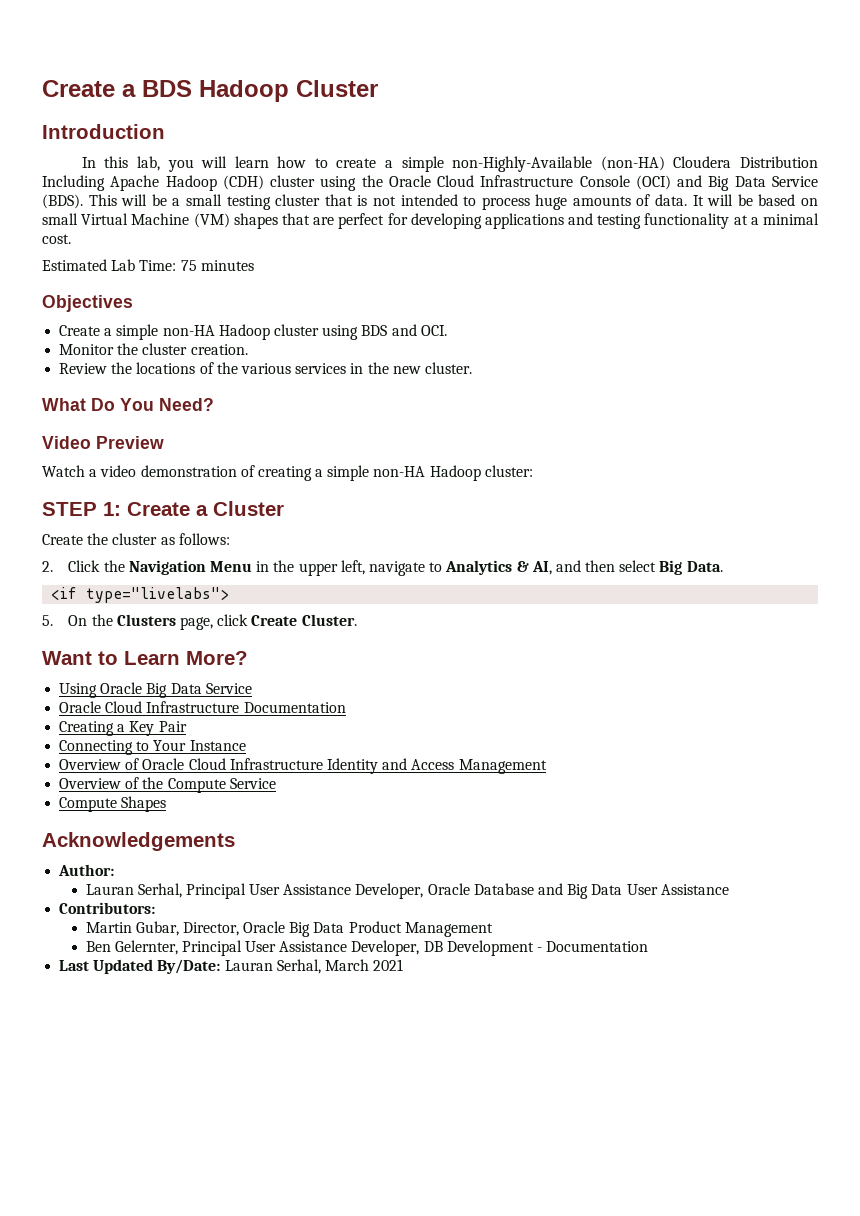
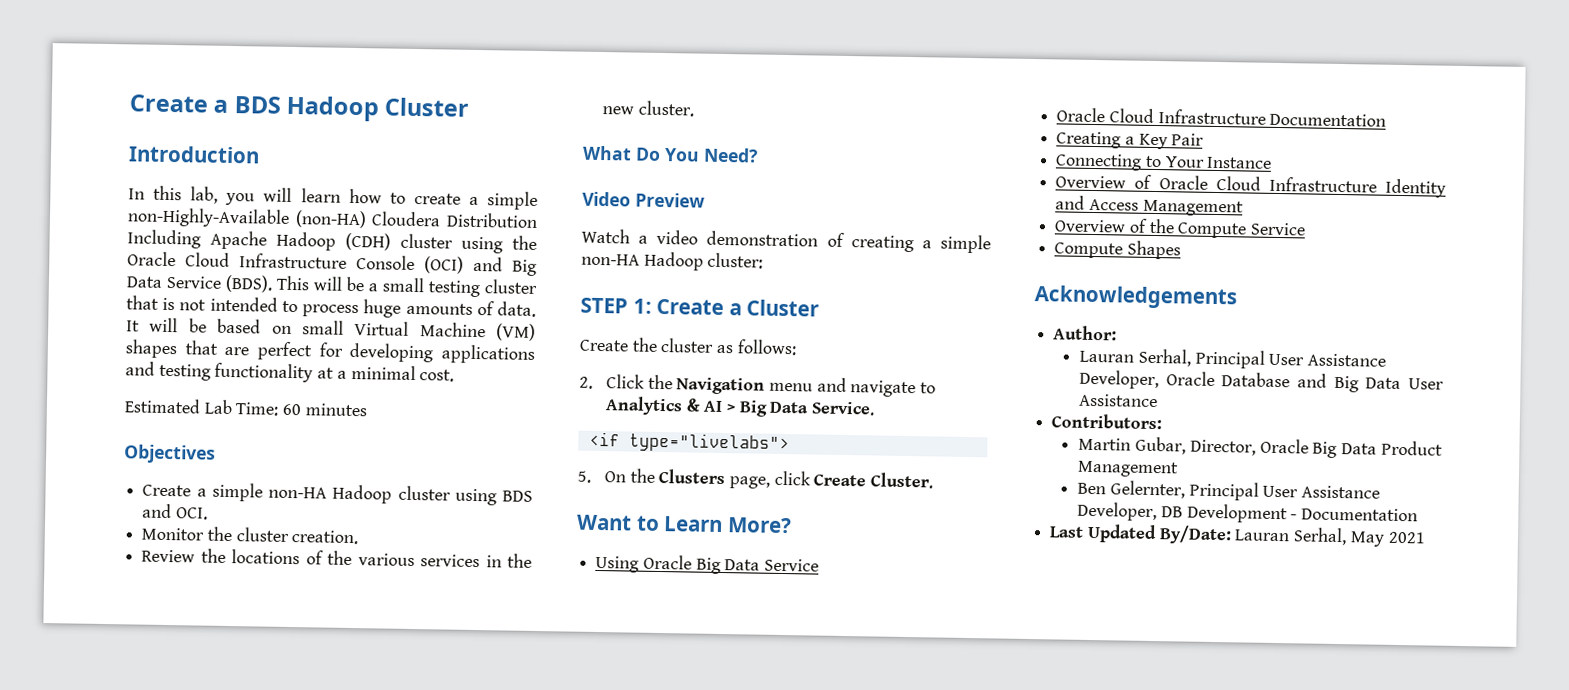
[180,260,197,271] 75 -> [282,403,302,416] 60
[210,560,723,576] Menu in the upper left, navigate to Analytics & AI, and then select Big Data. -> [769,377,937,398] [604,396,876,417] menu and navigate to Analytics & AI > Big Data Service.
[324,959,369,971] March -> [1349,531,1385,547] May

